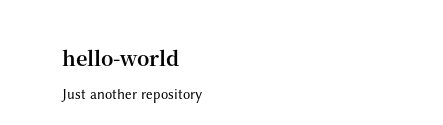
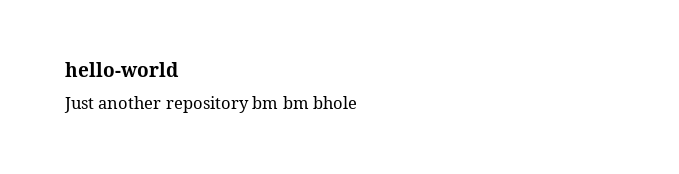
(202, 96) none -> [252,96,358,109] bm bm bhole

